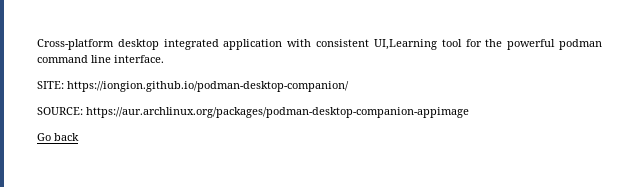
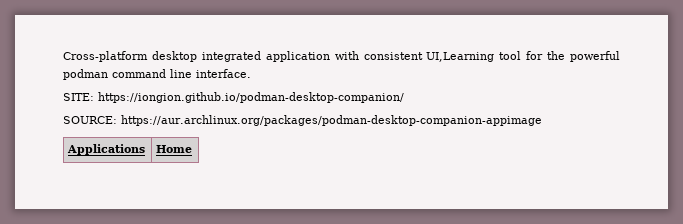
[37,133,79,141] // Go back -> [67,144,146,155] [156,145,193,153] // Applications | Home

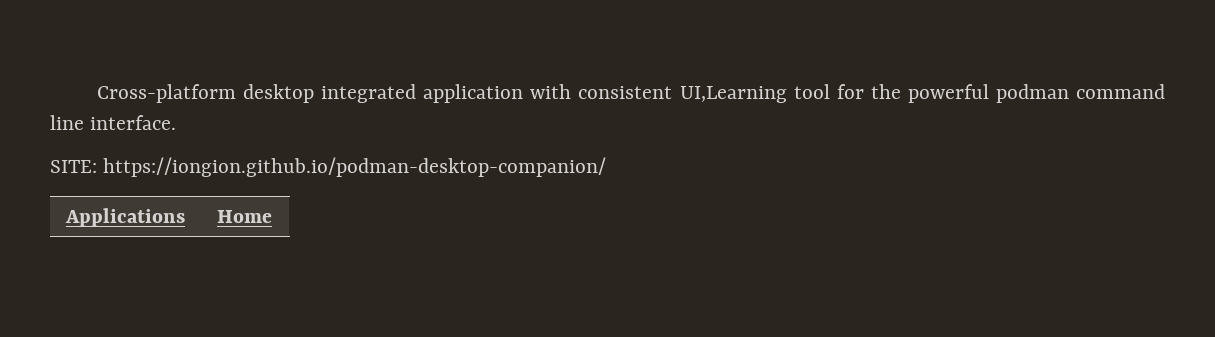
[63,115,542,126] // SOURCE: https://aur.archlinux.org/packages/podman-desktop-companion-appimage -> (607, 167) none

